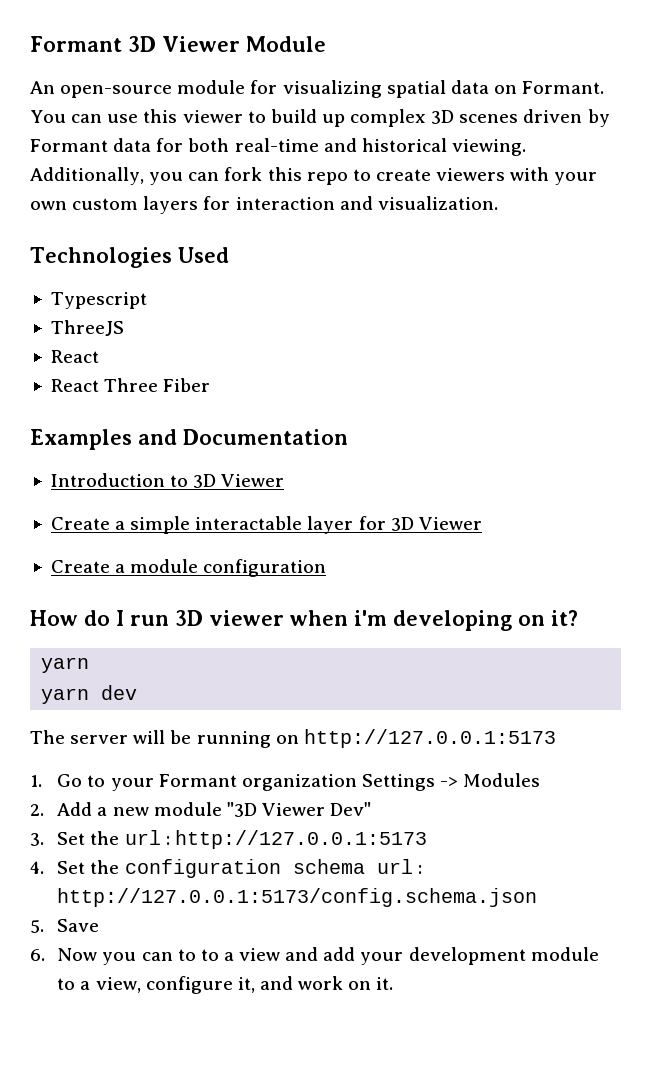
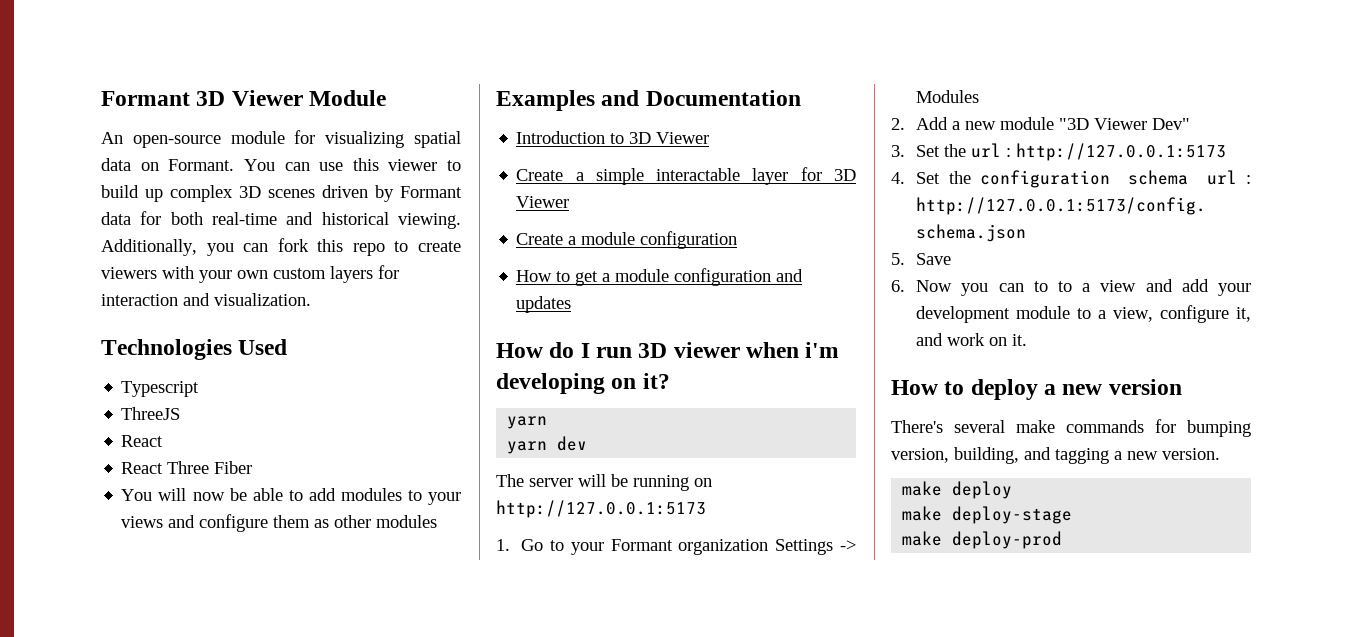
(211, 385) none -> [121,488,461,505] [121,514,438,532] // You will now be able to add modules to your views and configure them as other modules
(327, 568) none -> [516,268,804,286] [516,296,572,313] // How to get a module configuration and updates
(394, 983) none -> [891,379,1182,400] [891,419,1251,437] [891,447,1220,464] [902,481,1013,499] [902,506,1073,524] [902,531,1063,549] // How to deploy a new version // There's several make commands for bumping version, building, and tagging a new version. // make deploy // make deploy-stage // make deploy-prod

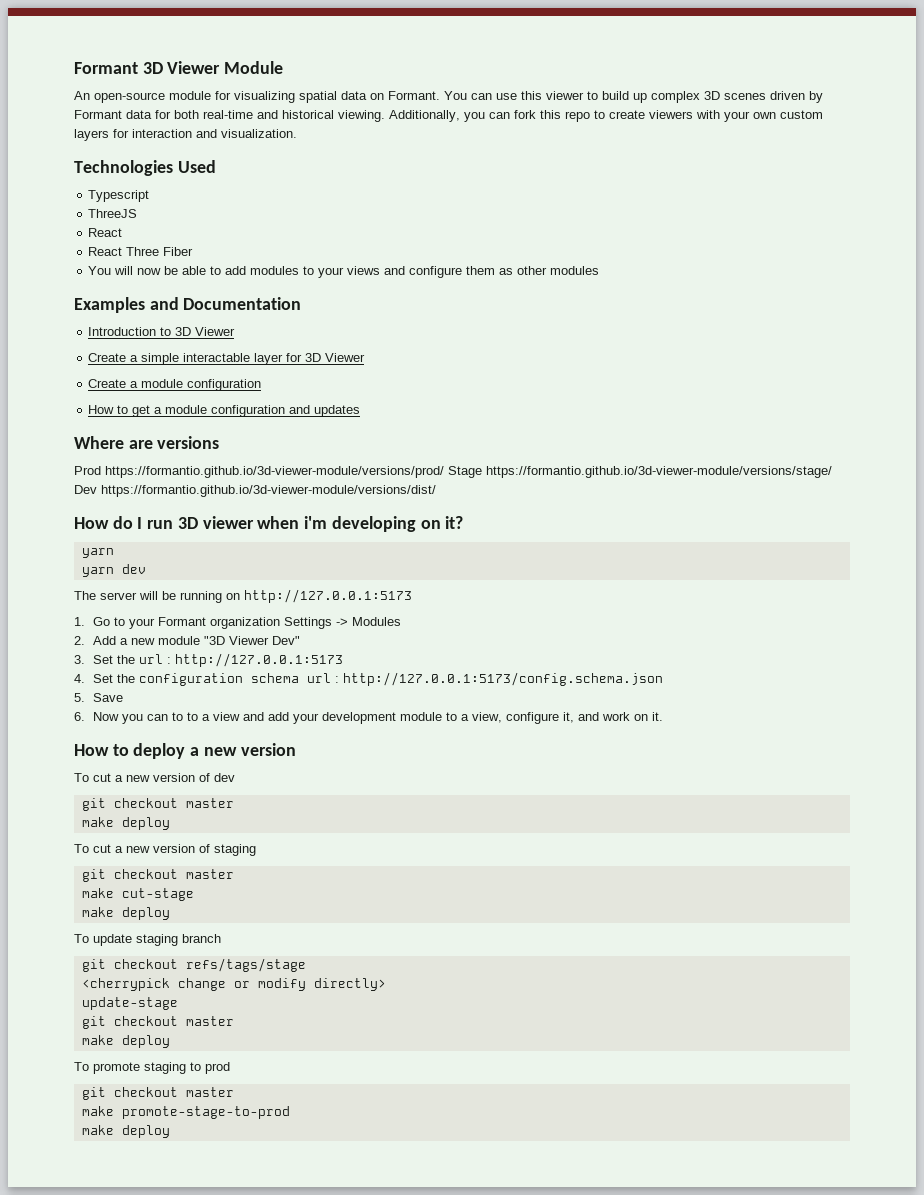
(572, 304) none -> [74,436,220,449] [74,466,832,478] [74,485,436,497] // Where are versions // Prod https://formantio.github.io/3d-viewer-module/versions/prod/ Stage https://formantio.github.io/3d-viewer-module/versions/stage/ Dev https://formantio.github.io/3d-viewer-module/versions/dist/
[891,419,1251,437] [891,447,1220,464] [902,481,1013,499] [902,506,1073,524] [902,531,1063,549] There's several make commands for bumping version, building, and tagging a new version. // make deploy // make deploy-stage // make deploy-prod -> [74,773,235,782] [81,798,234,811] [81,817,170,830] [74,844,256,856] [81,869,234,882] [81,888,194,901] [81,907,170,920] [74,934,221,946] [81,958,306,972] [81,978,386,991] [81,997,178,1010] [81,1016,234,1029] [81,1035,170,1048] [74,1062,230,1074] [81,1087,234,1100] [81,1106,290,1119] [81,1125,170,1138] To cut a new version of dev // git checkout master // make deploy // To cut a new version of staging // git checkout master // make cut-stage // make deploy // To update staging branch // git checkout refs/tags/stage // <cherrypick change or modify directly> // update-stage // git checkout master // make deploy // To promote staging to prod // git checkout master // make promote-stage-to-prod // make deploy

